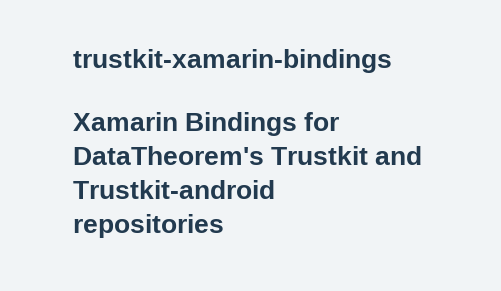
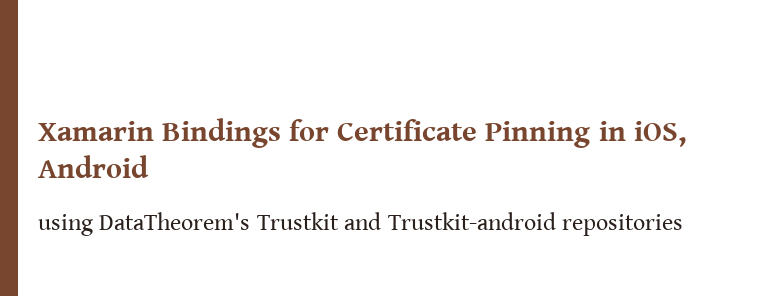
[73,49,392,73] trustkit-xamarin-bindings // -> (38, 131) none
(340, 121) none -> [337,119,686,148] [38,155,149,178] [38,214,93,236] Certificate Pinning in iOS, Android // using

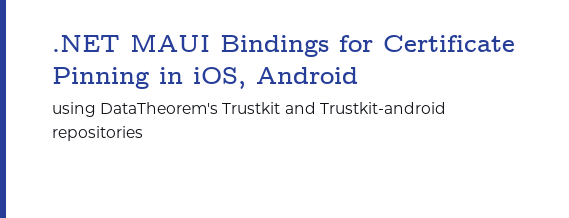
[38,121,154,141] Xamarin -> [52,34,210,52] .NET MAUI

